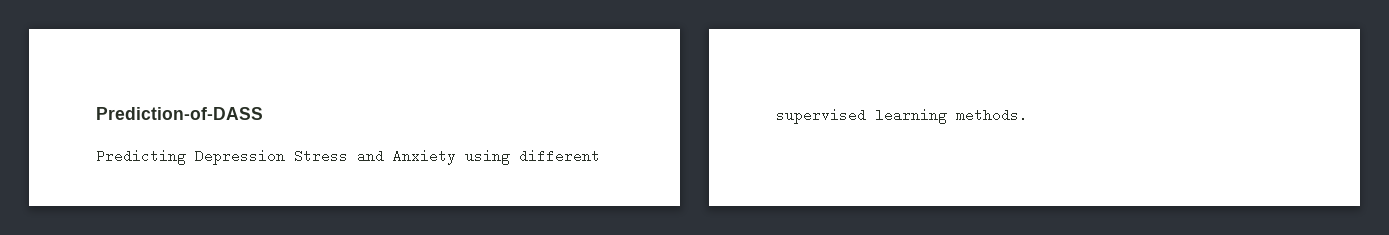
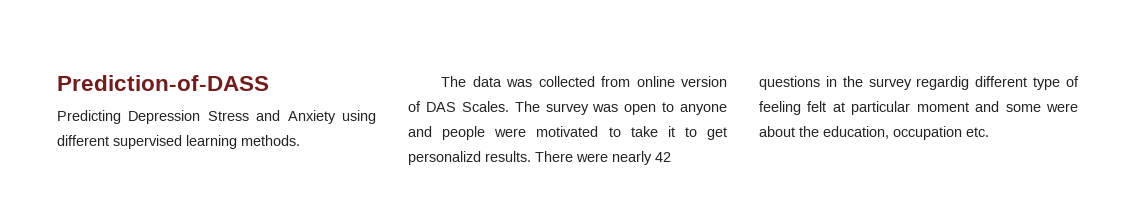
(1028, 115) none -> [440,76,727,87] [408,101,727,115] [408,126,727,140] [408,151,671,165] [759,76,1079,90] [759,101,1078,115] [759,126,989,140] // The data was collected from online version of DAS Scales. The survey was open to anyone and people were motivated to take it to get personalizd results. There were nearly 42 questions in the survey regardig different type of feeling felt at particular moment and some were about the education, occupation etc.

